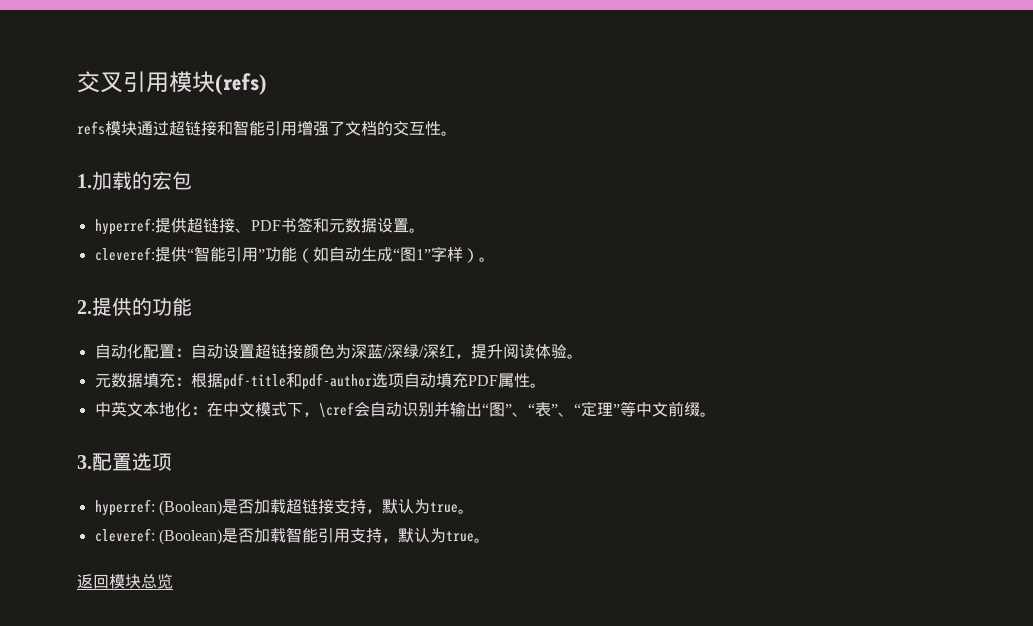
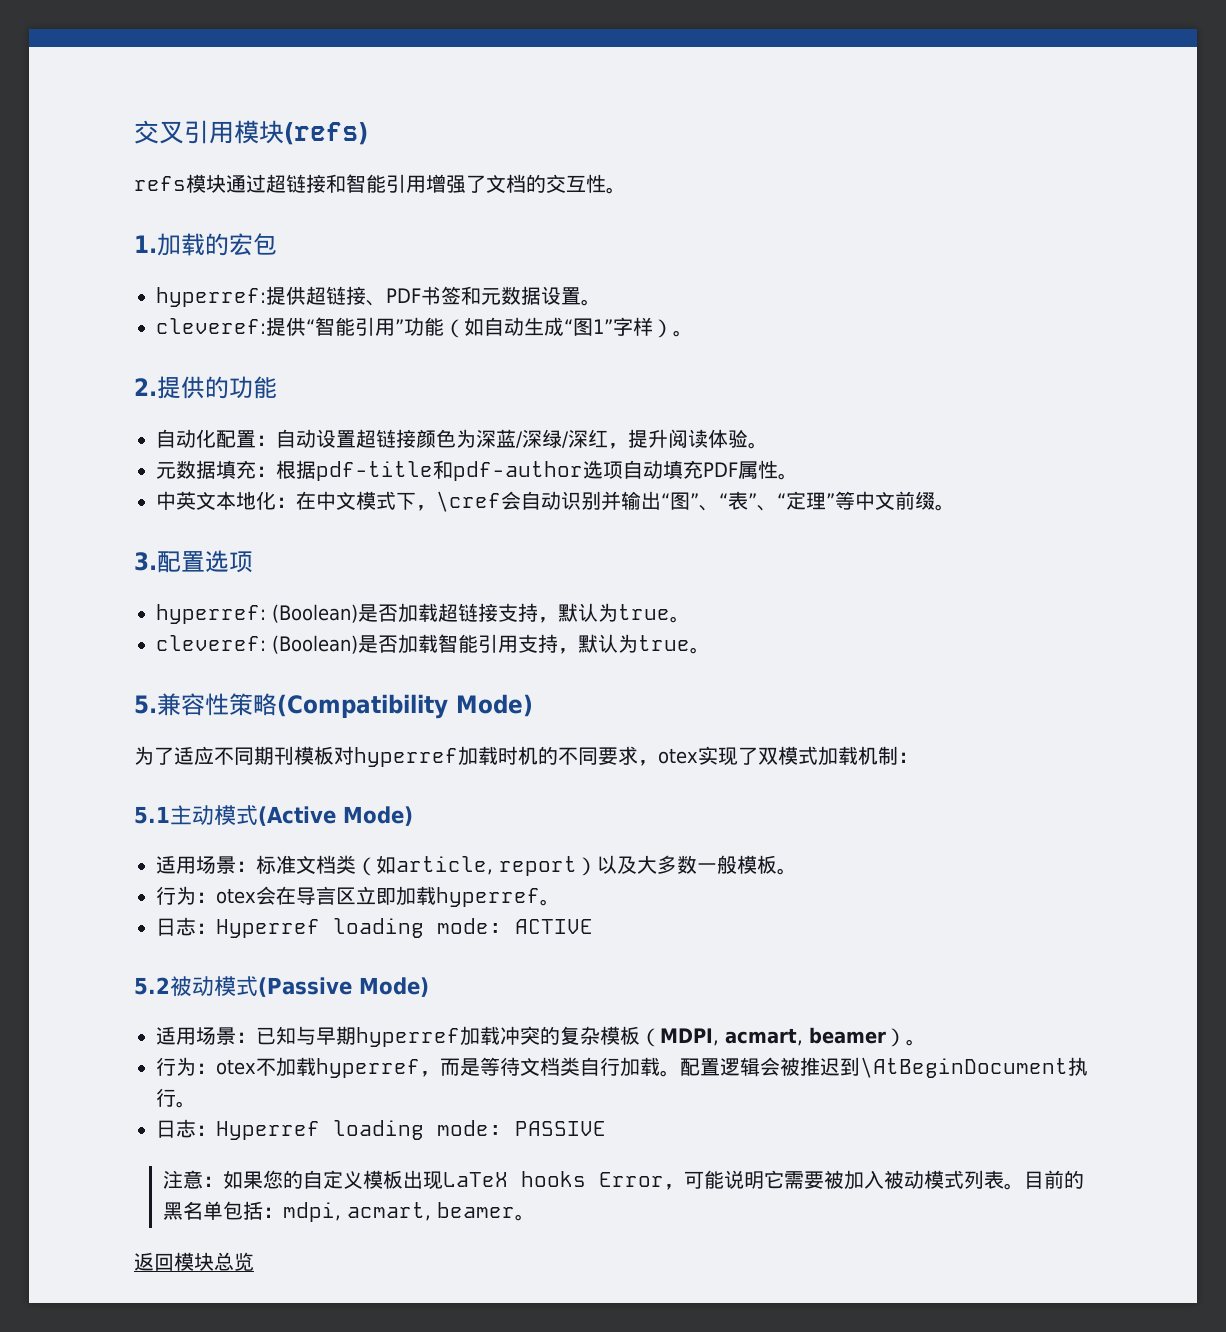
(490, 540) none -> [134,693,533,719] [134,746,918,767] [134,805,413,826] [156,855,797,876] [156,886,560,907] [156,917,593,938] [134,976,429,997] [156,1026,926,1047] [156,1057,1088,1078] [156,1088,196,1108] [156,1119,606,1140] [163,1170,1085,1190] [163,1201,536,1222] // 5.兼容性策略(Compatibility Mode) // 为了适应不同期刊模板对hyperref加载时机的不同要求，otex实现了双模式加载机制： // 5.1主动模式(Active Mode) // 适用场景：标准文档类（如article, report）以及大多数一般模板。 // 行为：otex会在导言区立即加载hyperref。 // 日志：Hyperref loading mode: ACTIVE // 5.2被动模式(Passive Mode) // 适用场景：已知与早期hyperref加载冲突的复杂模板（MDPI, acmart, beamer）。 // 行为：otex不加载hyperref，而是等待文档类自行加载。配置逻辑会被推迟到\AtBeginDocument执行。 // 日志：Hyperref loading mode: PASSIVE // 注意：如果您的自定义模板出现LaTeX hooks Error，可能说明它需要被加入被动模式列表。目前的黑名单包括：mdpi, acmart, beamer。

